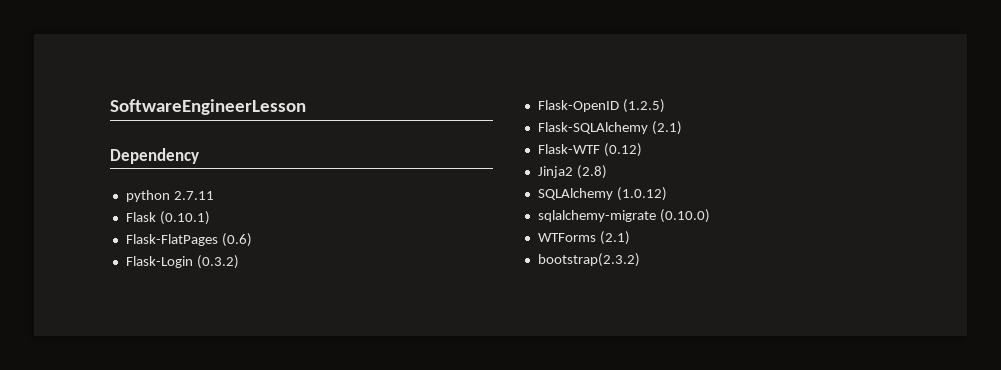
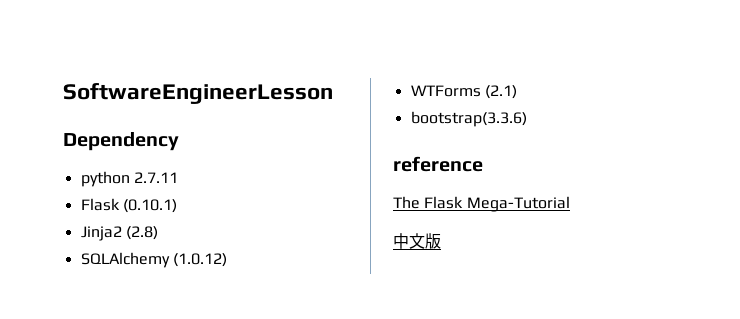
[125,233,252,247] [125,255,239,269] [537,99,665,113] [537,121,682,135] [537,143,642,157] // Flask-FlatPages (0.6) // Flask-Login (0.3.2) // Flask-OpenID (1.2.5) // Flask-SQLAlchemy (2.1) // Flask-WTF (0.12) -> (177, 206) none
[537,209,710,223] // sqlalchemy-migrate (0.10.0) -> (227, 260) none
[537,253,640,267] bootstrap(2.3.2) -> [410,111,527,127] [393,156,483,172] [393,196,570,212] [393,233,441,249] bootstrap(3.3.6) // reference // The Flask Mega-Tutorial // 中文版

